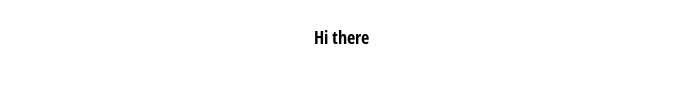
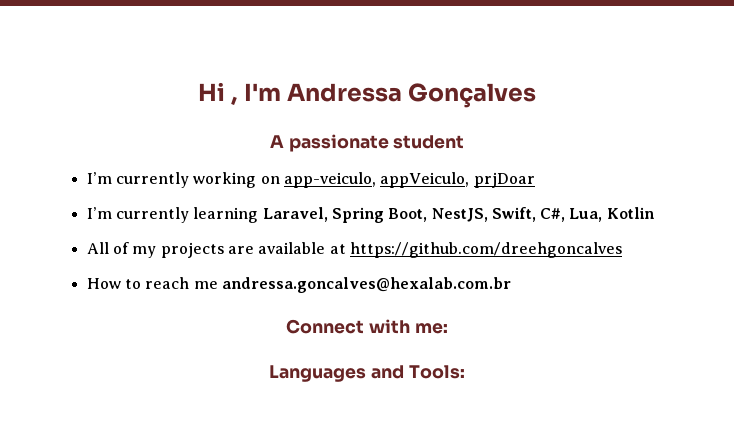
[332,30,370,44] there -> [231,83,537,108] [269,134,465,152] [86,172,535,188] [86,207,655,223] [86,242,622,258] [86,277,511,293] [286,319,448,334] [269,365,465,382] , I'm Andressa Gonçalves // A passionate student // I’m currently working on app-veiculo, appVeiculo, prjDoar // I’m currently learning Laravel, Spring Boot, NestJS, Swift, C#, Lua, Kotlin // All of my projects are available at https://github.com/dreehgoncalves // How to reach me andressa.goncalves@hexalab.com.br // Connect with me: // Languages and Tools:

